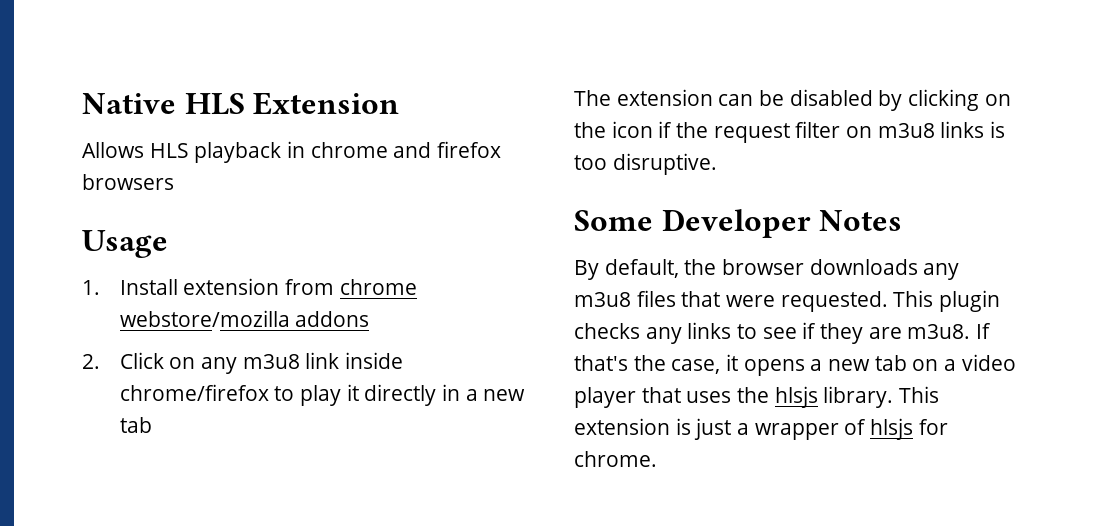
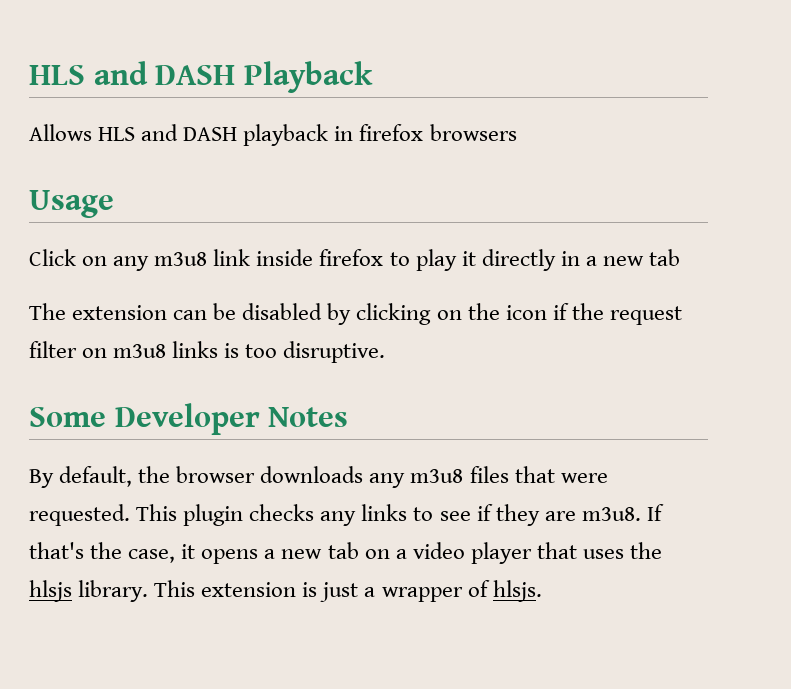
[82,92,400,115] [82,141,502,163] [82,174,174,190] [82,230,168,258] [82,278,417,295] [119,310,370,327] [82,354,100,369] Native HLS Extension // Allows HLS playback in chrome and firefox browsers // Usage // 1. Install extension from chrome webstore/mozilla addons // 2. -> [29,61,373,93] [29,124,517,146] [29,190,114,218] HLS and DASH Playback // Allows HLS and DASH playback in firefox browsers // Usage //
[119,384,269,401] chrome/firefox -> [319,249,384,266] firefox
[870,418,948,440] [574,451,657,467] hlsjs for chrome. -> [492,580,542,602] hlsjs.

